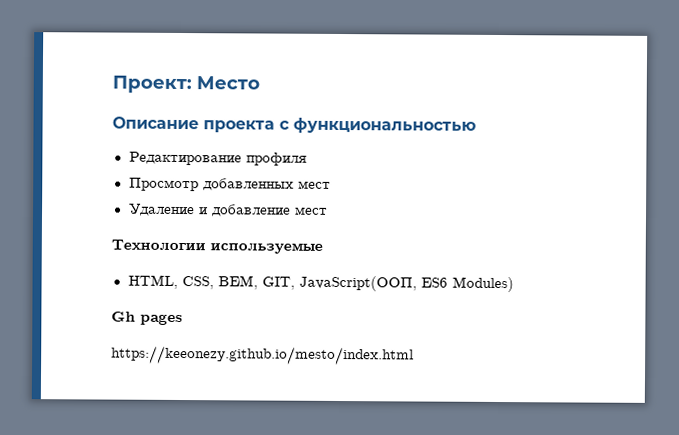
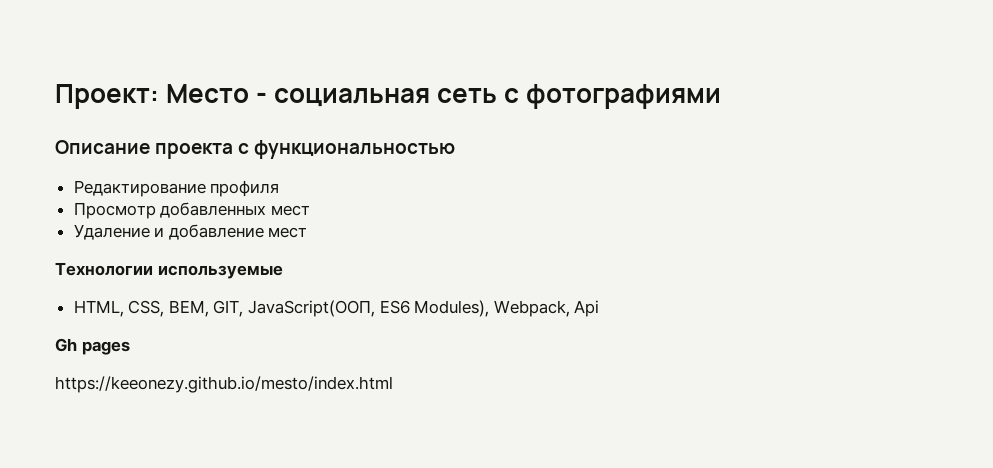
(260, 83) none -> [256,84,722,109] - социальная сеть с фотографиями
[451,276,514,293] Modules) -> [414,300,600,317] Modules), Webpack, Api

